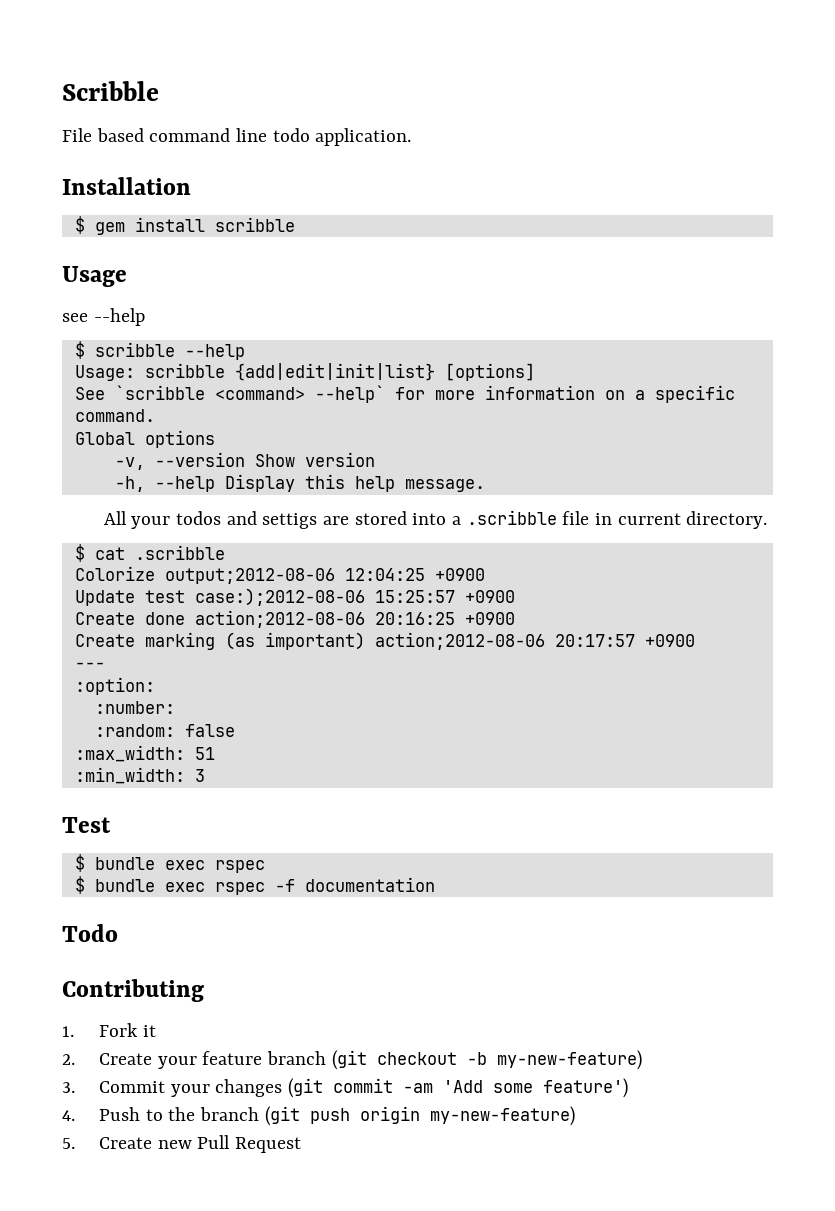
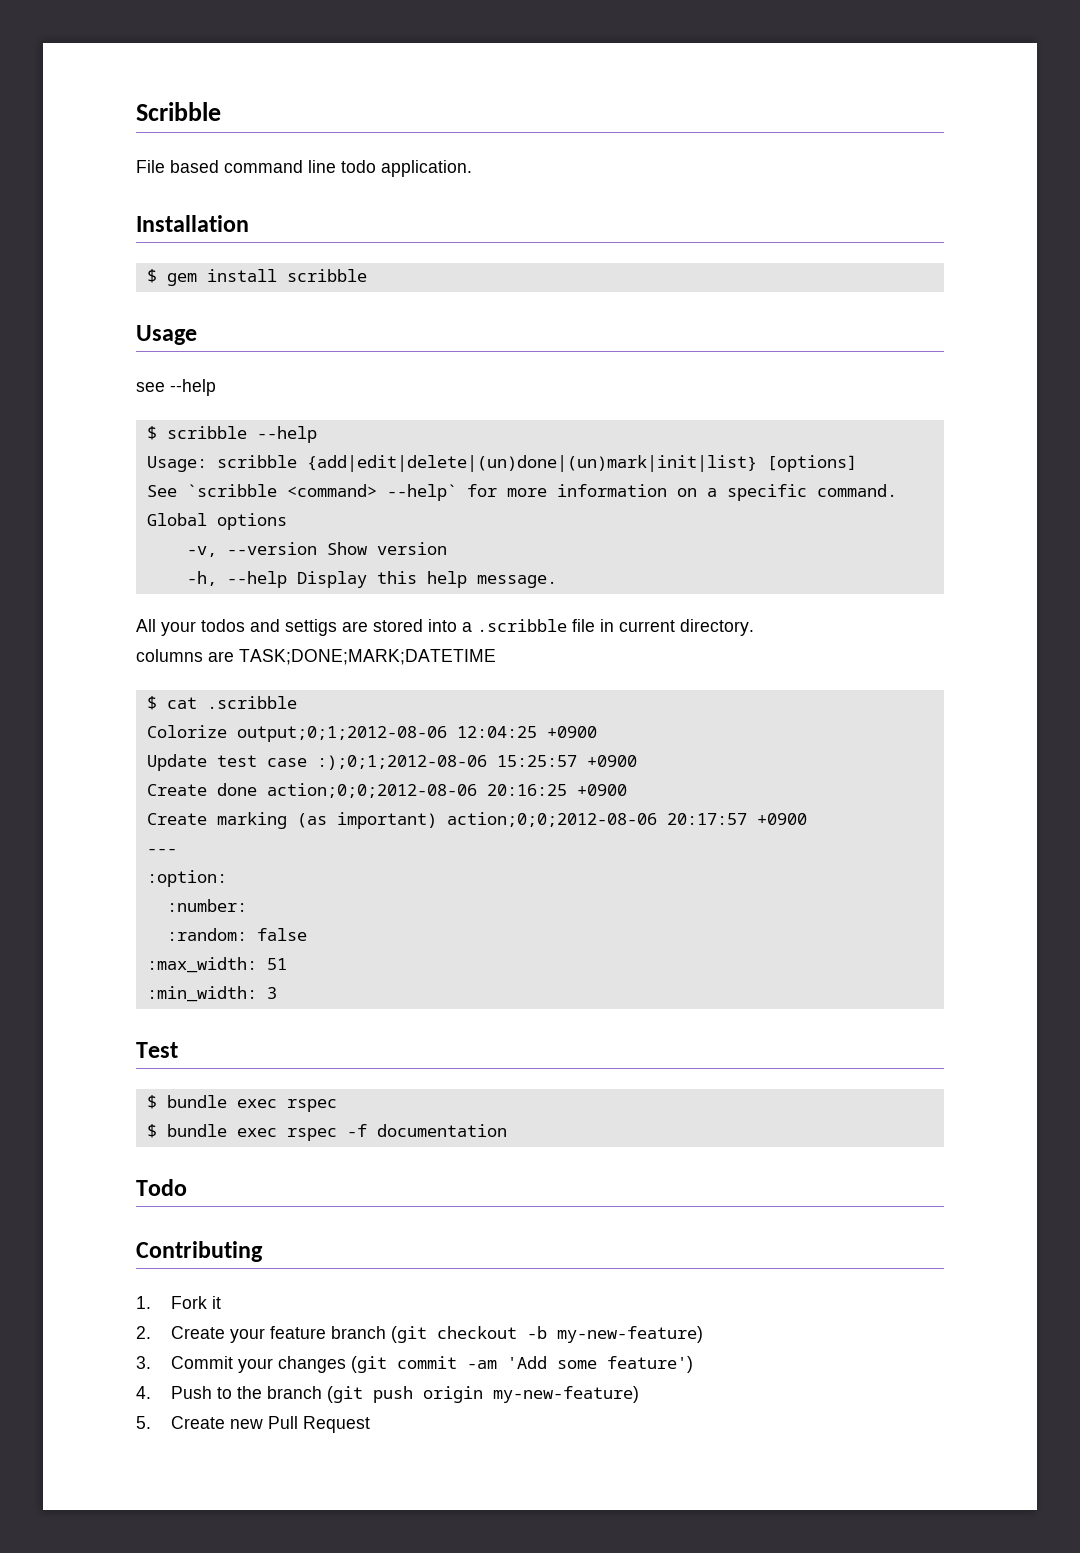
[234,363,435,381] {add|edit|init|list} -> [306,455,757,472] {add|edit|delete|(un)done|(un)mark|init|list}
(768, 520) none -> [136,649,496,665] // columns are TASK;DONE;MARK;DATETIME
[164,568,335,584] output;2012-08-06 -> [236,726,447,742] output;0;1;2012-08-06
[194,588,365,606] case:);2012-08-06 -> [266,755,487,770] case :);0;1;2012-08-06
[194,610,365,628] action;2012-08-06 -> [266,783,477,798] action;0;0;2012-08-06
[374,632,545,650] action;2012-08-06 -> [446,812,657,827] action;0;0;2012-08-06

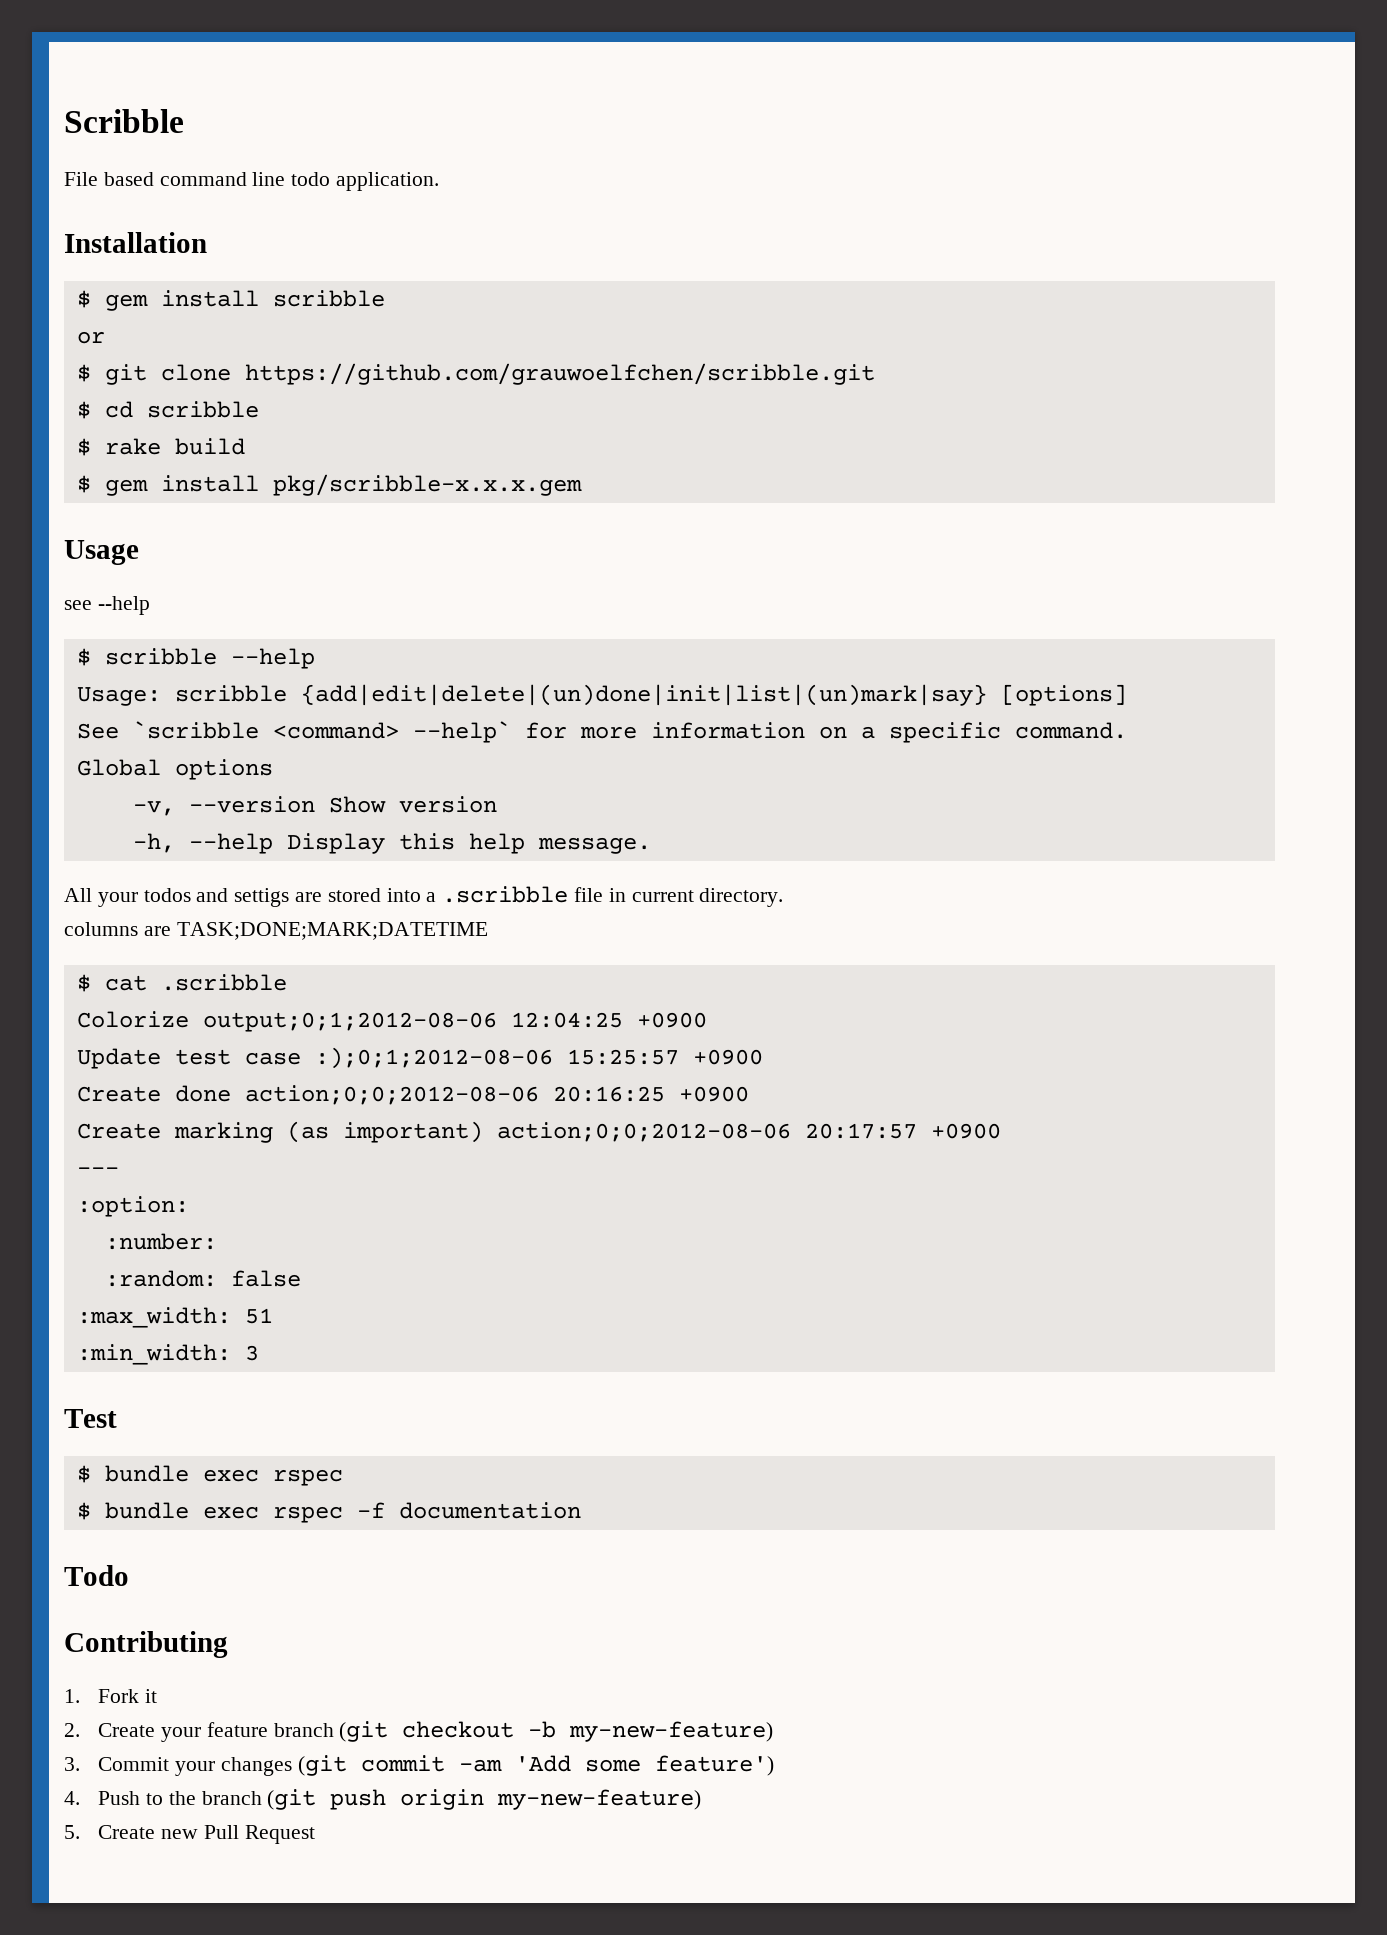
(367, 275) none -> [76,331,105,344] [76,363,875,385] [76,401,259,419] [76,438,245,456] [76,474,582,496] // or // $ git clone https://github.com/grauwoelfchen/scribble.git // $ cd scribble // $ rake build // $ gem install pkg/scribble-x.x.x.gem
[306,455,757,472] {add|edit|delete|(un)done|(un)mark|init|list} -> [300,684,987,706] {add|edit|delete|(un)done|init|list|(un)mark|say}

